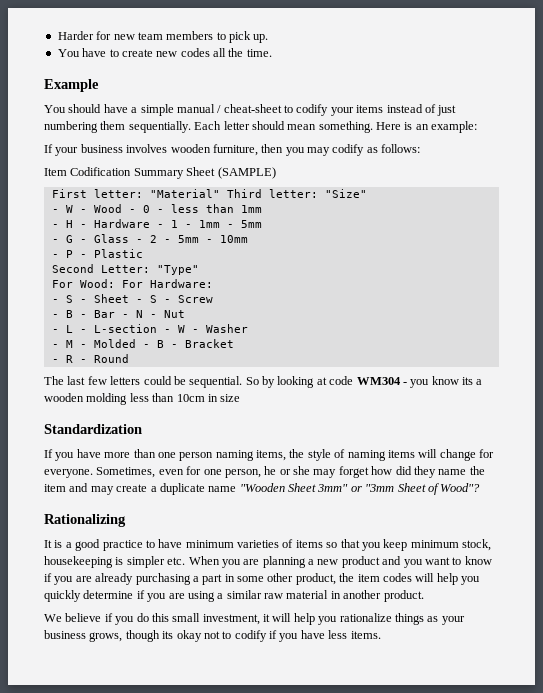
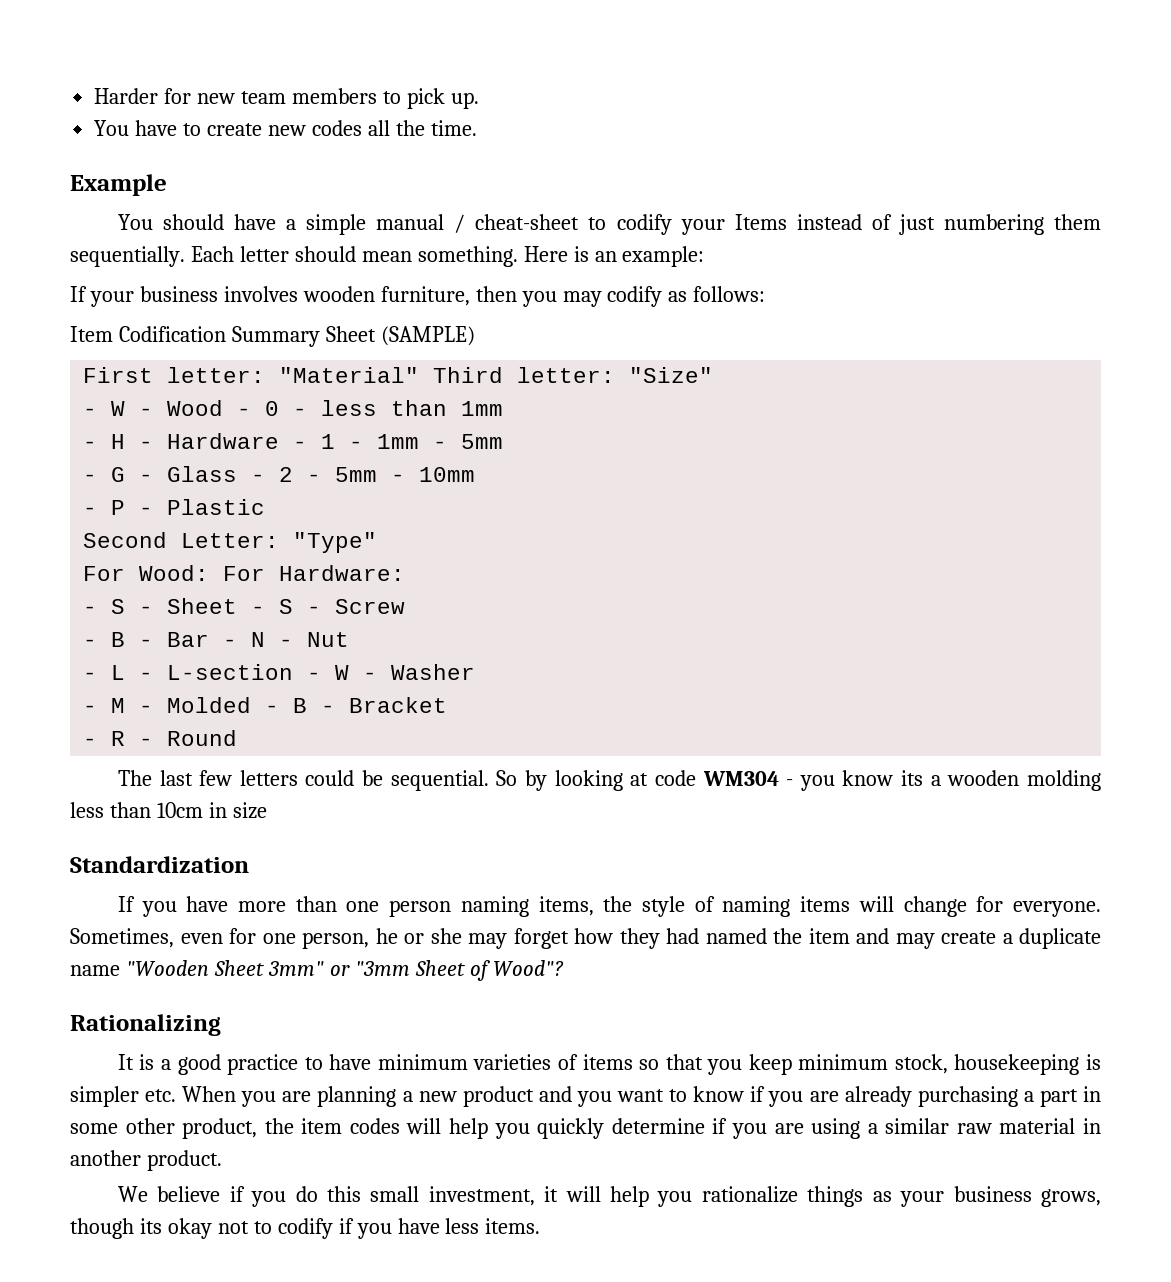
[356,105,384,113] items -> [734,214,787,230] Items
[395,466,467,478] did they name -> [619,928,767,949] they had named

